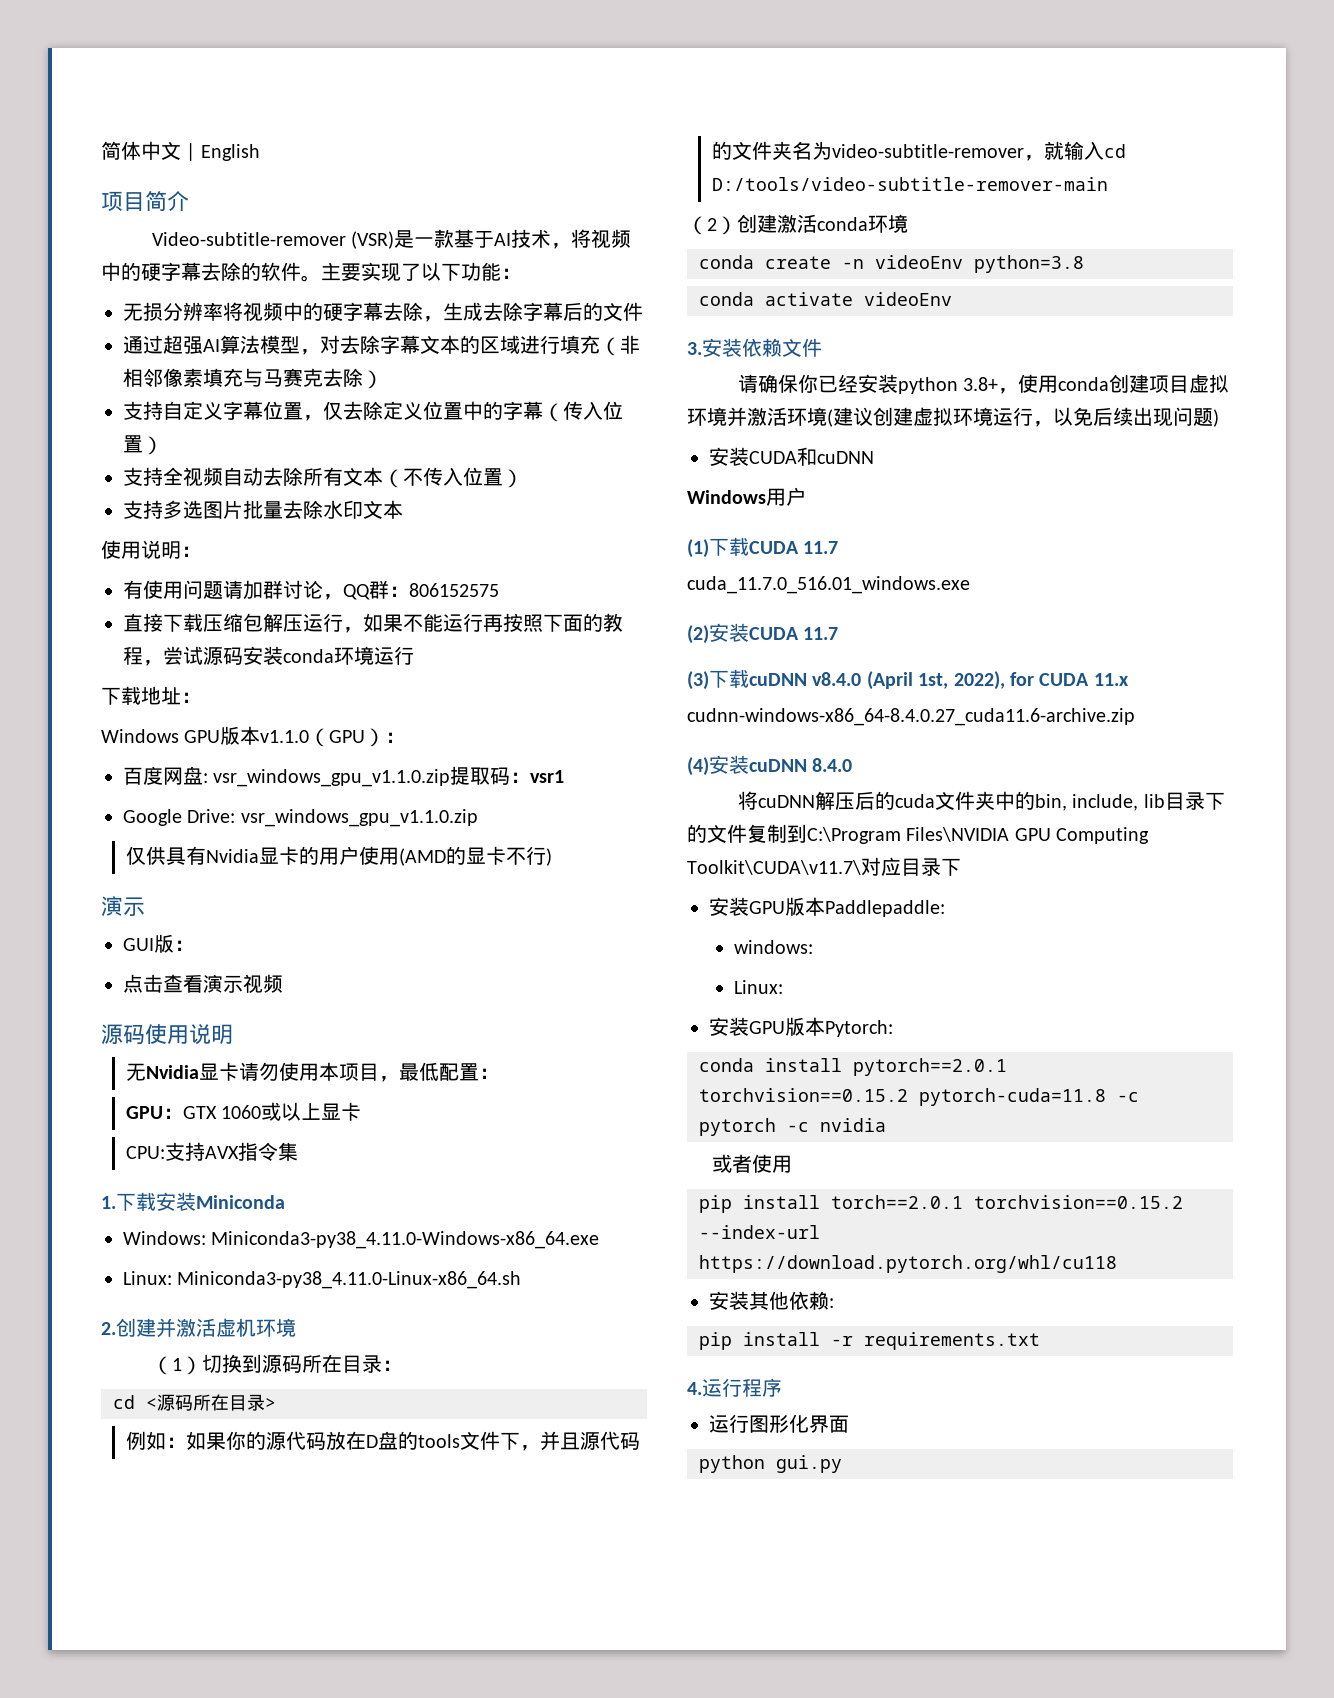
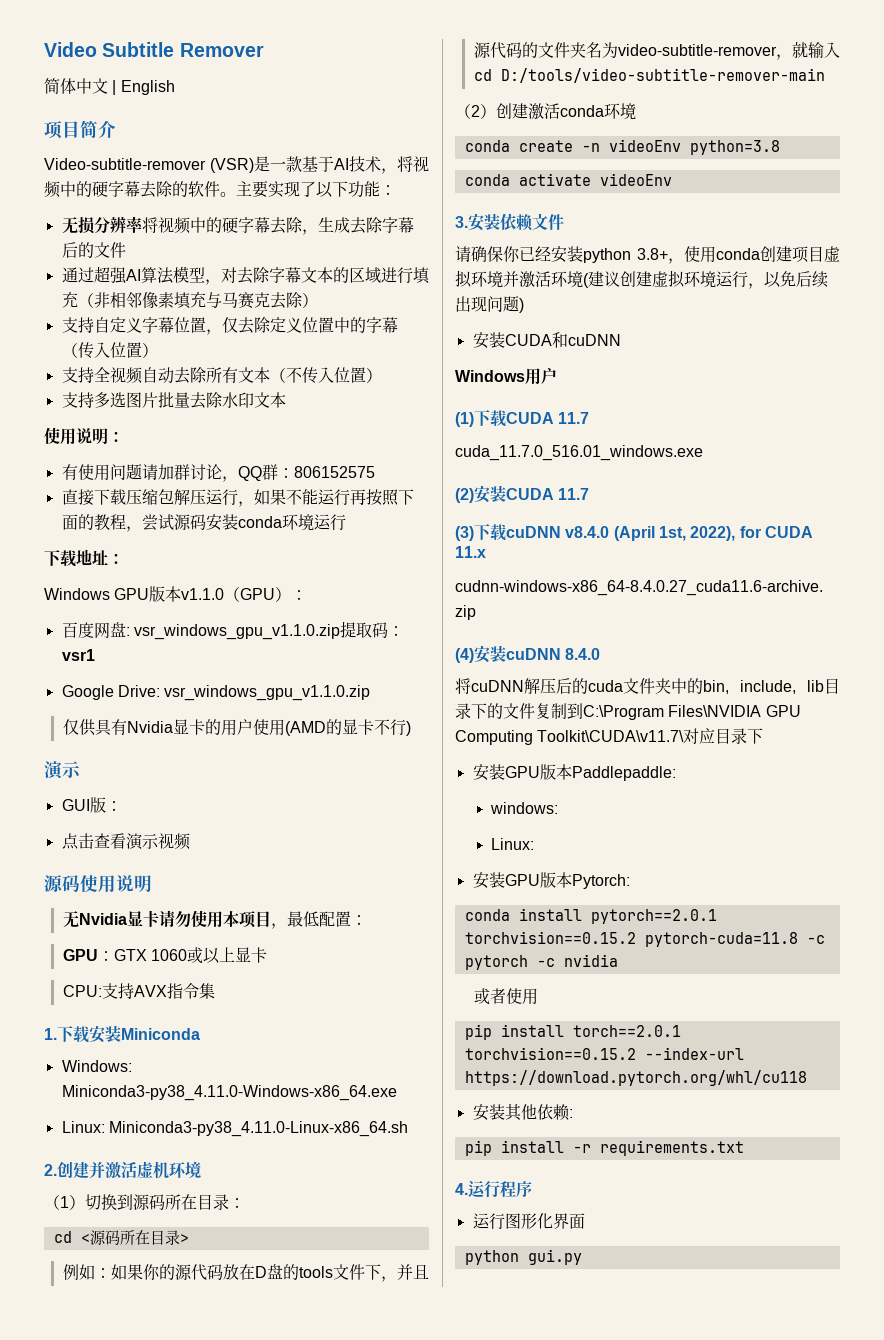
(101, 150) none -> [44,42,264,57] Video Subtitle Remover //

